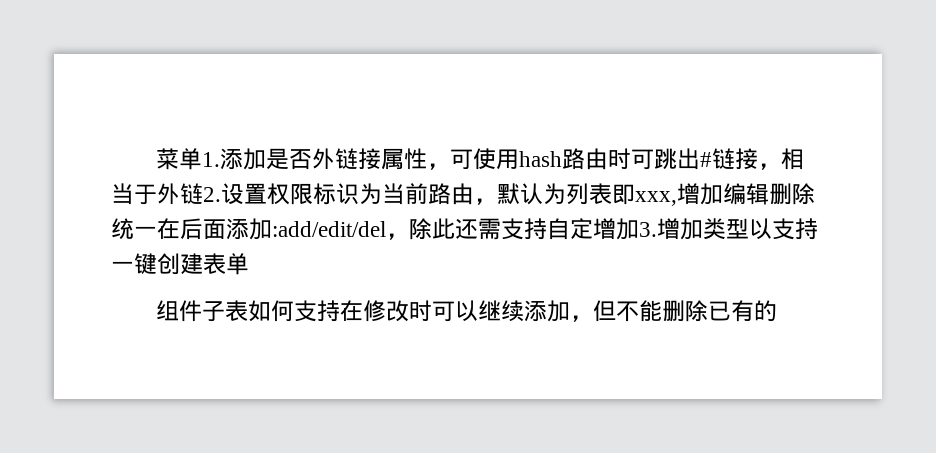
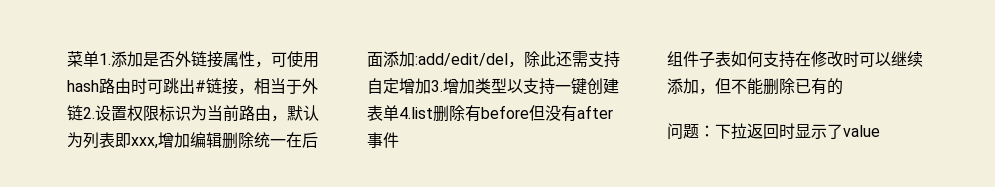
(249, 264) none -> [399,105,613,122] [367,132,399,148] 4.list删除有before但没有after事件
(777, 311) none -> [667,123,880,140] // 问题：下拉返回时显示了value

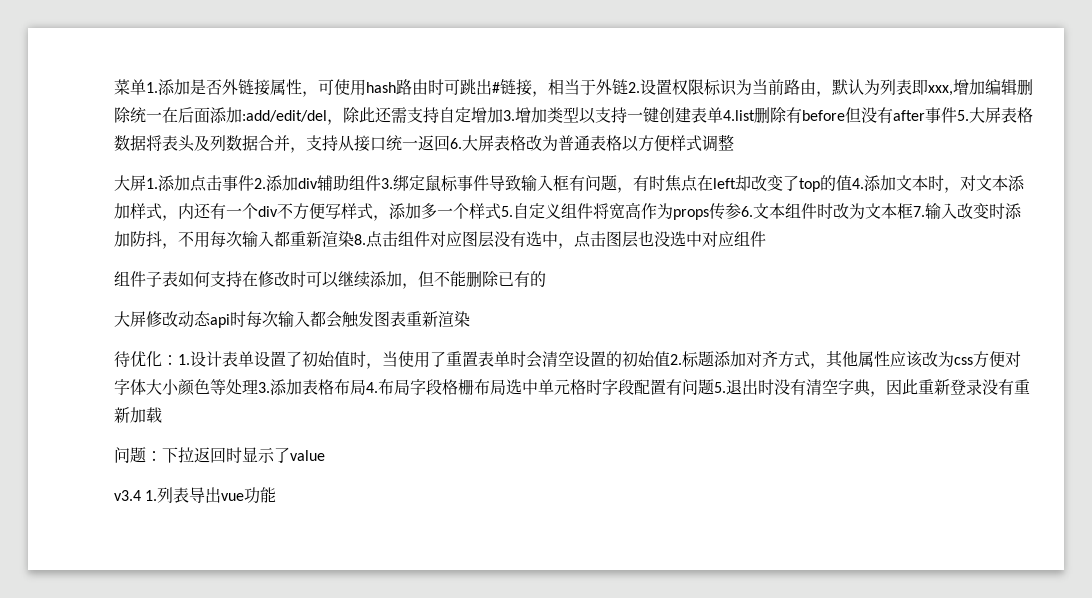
(399, 140) none -> [957,107,1033,123] [114,134,734,153] [114,175,1025,193] [114,202,1022,221] [114,230,766,249] 5.大屏表格数据将表头及列数据合并，支持从接口统一返回6.大屏表格改为普通表格以方便样式调整 // 大屏1.添加点击事件2.添加div辅助组件3.绑定鼠标事件导致输入框有问题，有时焦点在left却改变了top的值4.添加文本时，对文本添加样式，内还有一个div不方便写样式，添加多一个样式5.自定义组件将宽高作为props传参6.文本组件时改为文本框7.输入改变时添加防抖，不用每次输入都重新渲染8.点击组件对应图层没有选中，点击图层也没选中对应组件
(843, 86) none -> [114,311,470,328] [114,350,1021,369] [114,379,1030,397] [114,407,162,423] // 大屏修改动态api时每次输入都会触发图表重新渲染 // 待优化：1.设计表单设置了初始值时，当使用了重置表单时会清空设置的初始值2.标题添加对齐方式，其他属性应该改为css方便对字体大小颜色等处理3.添加表格布局4.布局字段格栅布局选中单元格时字段配置有问题5.退出时没有清空字典，因此重新登录没有重新加载
(880, 131) none -> [114,487,277,504] // v3.4 1.列表导出vue功能

